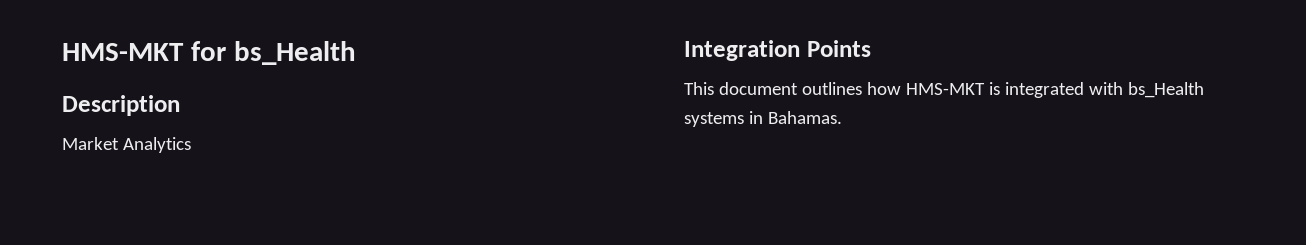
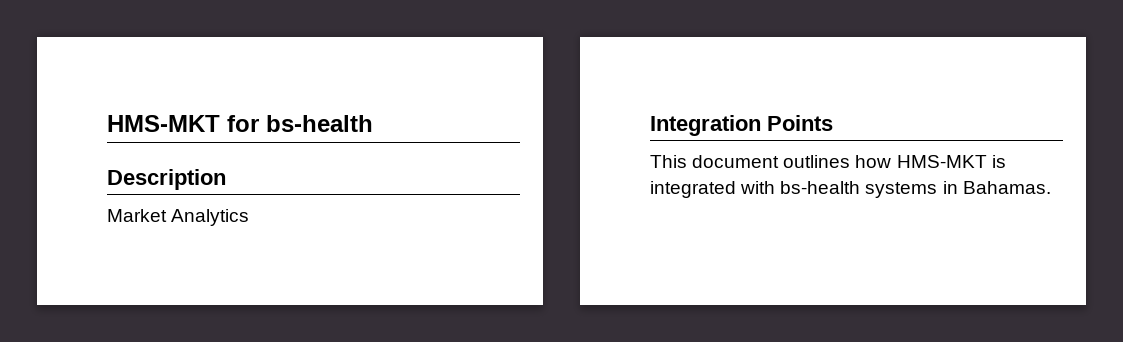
[233,41,356,65] bs_Health -> [266,115,373,132] bs-health
[1127,82,1204,98] bs_Health -> [780,181,861,194] bs-health

